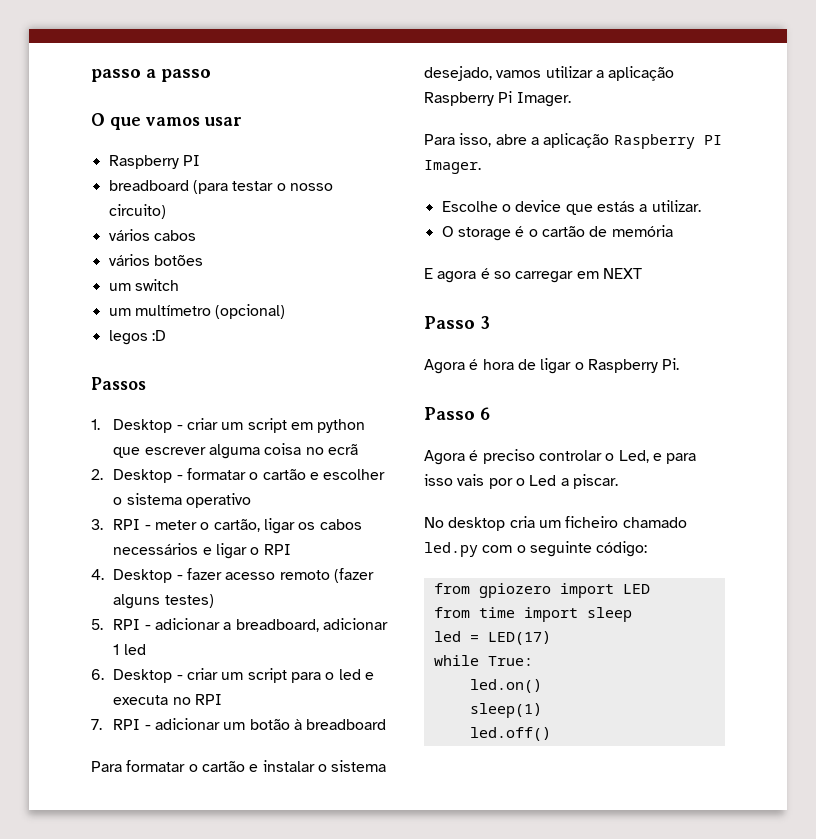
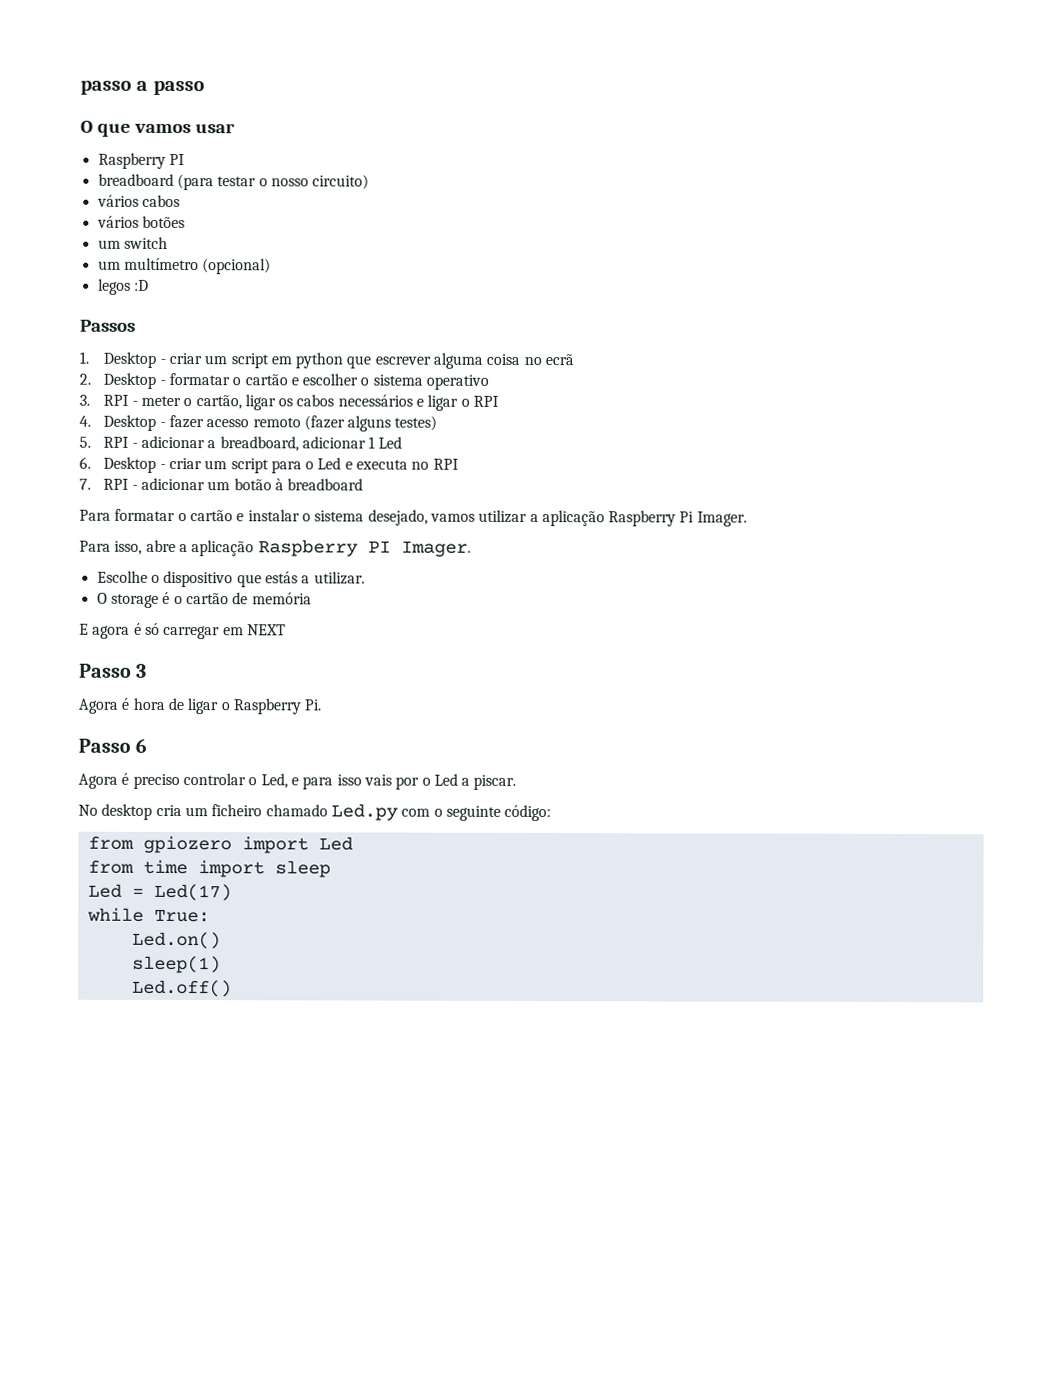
[123,644,146,655] led -> [378,436,403,449] Led
[338,669,361,680] led -> [317,457,342,470] Led
[515,200,562,212] device -> [163,570,234,588] dispositivo
[493,271,511,279] so -> [144,622,160,635] só
[424,542,478,557] led.py -> [330,803,398,821] Led.py
[622,584,650,594] LED -> [318,836,353,851] Led
[433,631,551,645] led = LED(17) -> [87,883,232,902] Led = Led(17)
[469,679,542,693] led.on() -> [131,931,221,950] Led.on()
[469,727,551,741] led.off() -> [131,979,232,998] Led.off()

